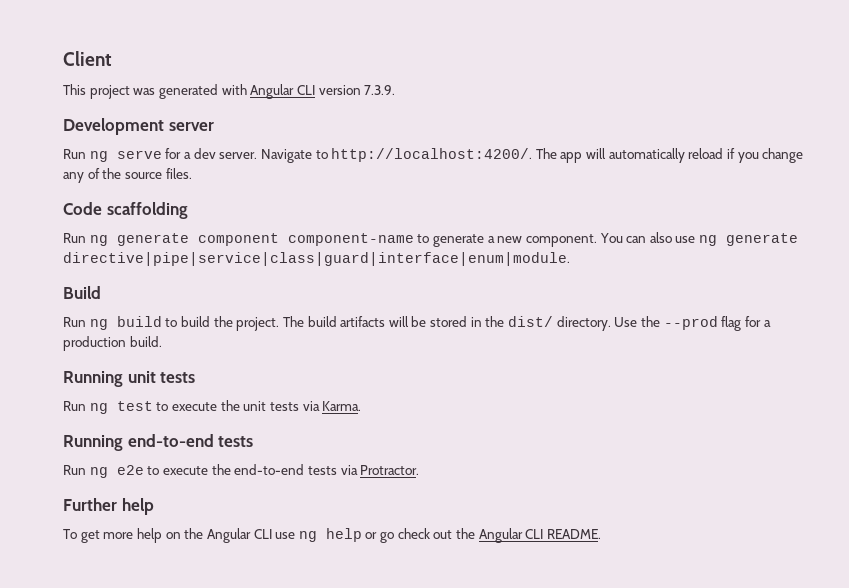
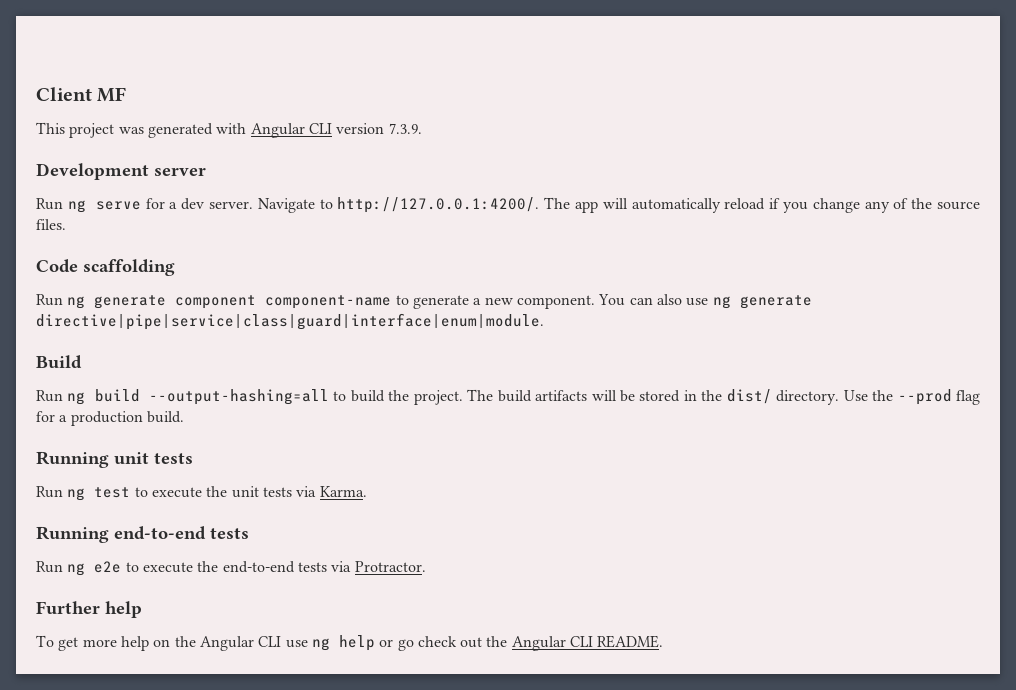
(112, 58) none -> [97,87,127,102] MF
[331,148,533,162] http://localhost:4200/. -> [337,197,540,213] http://127.0.0.1:4200/.
(162, 321) none -> [148,389,329,405] --output-hashing=all

